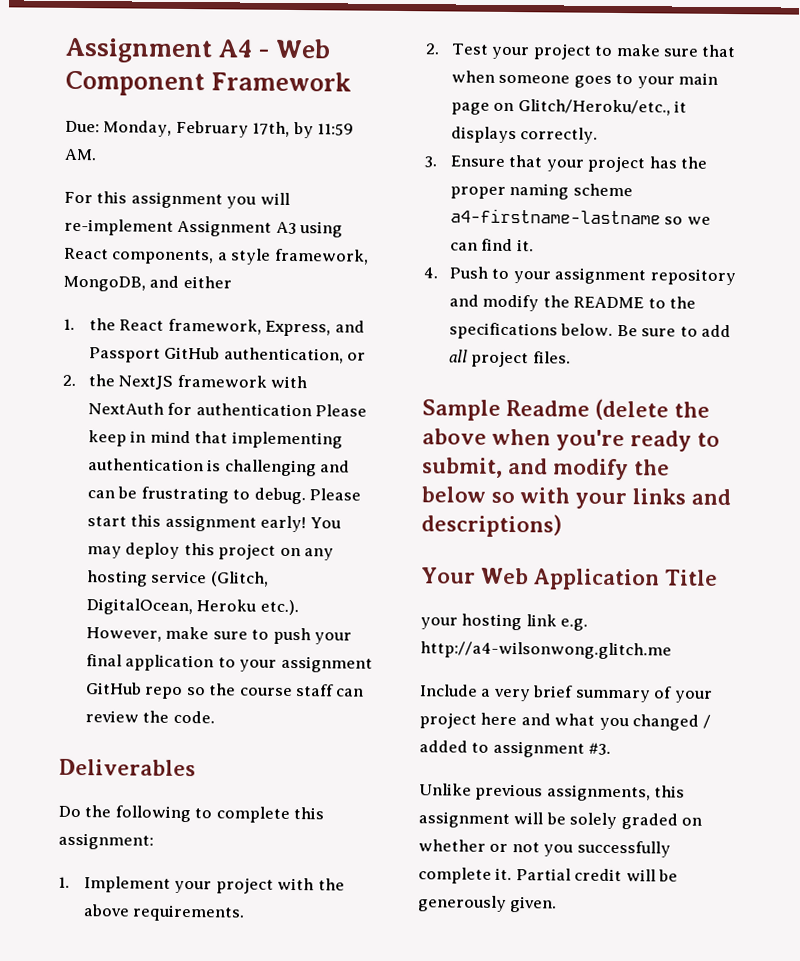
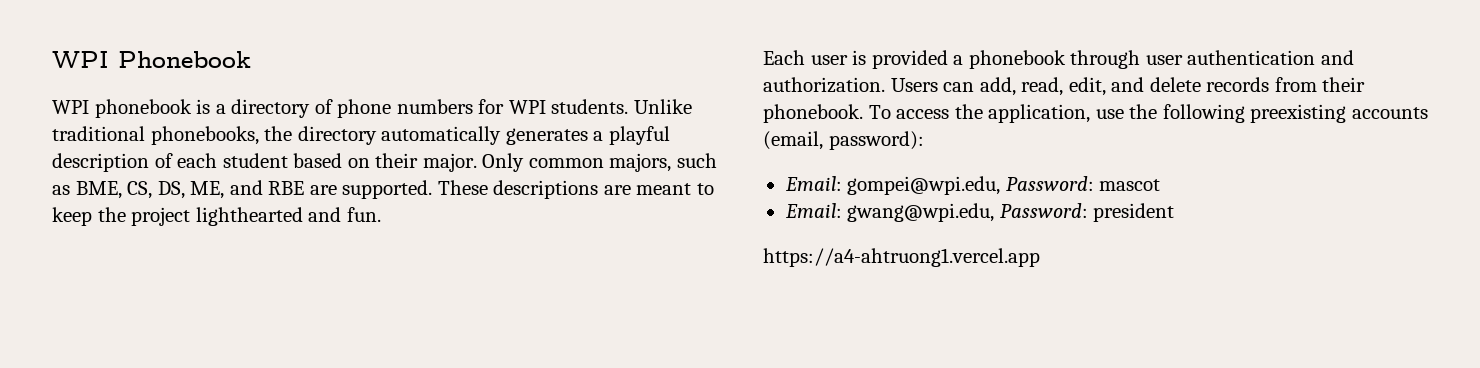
[65,37,332,64] [65,70,353,97] [65,120,355,139] [64,148,97,161] [64,191,290,209] [64,218,344,238] [64,247,369,265] [63,275,232,292] [63,318,365,337] [88,346,367,364] [62,374,308,390] [87,402,368,417] [87,430,343,449] [87,458,351,477] [86,486,361,505] [86,514,341,533] [86,542,334,561] [86,570,269,587] [85,598,299,616] [85,626,352,645] [85,654,373,673] [85,682,365,700] [84,710,215,724] [59,758,196,777] [58,805,325,823] [58,832,154,850] [58,876,345,894] [82,904,246,922] [425,43,737,60] [450,70,718,89] [450,99,688,116] [450,126,599,144] [424,154,708,173] [449,183,633,200] [449,208,711,225] [449,238,534,252] [423,266,736,286] [448,294,696,312] [448,322,731,340] [448,349,571,368] [422,398,710,421] [422,428,720,452] [422,457,670,481] [421,486,731,510] [421,513,562,538] [421,567,718,591] [420,613,589,631] [420,641,672,660] [420,684,713,703] [419,712,711,731] [419,740,612,758] [419,783,686,802] [418,811,703,830] [418,839,671,858] [418,867,679,884] [418,895,558,913] Assignment A4 - Web Component Framework // Due: Monday, February 17th, by 11:59 AM. // For this assignment you will re-implement Assignment A3 using React components, a style framework, MongoDB, and either // 1. the React framework, Express, and Passport GitHub authentication, or // 2. the NextJS framework with NextAuth for authentication Please keep in mind that implementing authentication is challenging and can be frustrating to debug. Please start this assignment early! You may deploy this project on any hosting service (Glitch, DigitalOcean, Heroku etc.). However, make sure to push your final application to your assignment GitHub repo so the course staff can review the code. // Deliverables // Do the following to complete this assignment: // 1. Implement your project with the above requirements. // 2. Test your project to make sure that when someone goes to your main page on Glitch/Heroku/etc., it displays correctly. // 3. Ensure that your project has the proper naming scheme a4-firstname-lastname so we can find it. // 4. Push to your assignment repository and modify the README to the specifications below. Be sure to add all project files. // Sample Readme (delete the above when you're ready to submit, and modify the below so with your links and descriptions) // Your Web Application Title // your hosting link e.g. http://a4-wilsonwong.glitch.me // Include a very brief summary of your project here and what you changed / added to assignment #3. // Unlike previous assignments, this assignment will be solely graded on whether or not you successfully complete it. Partial credit will be generously given. -> [52,51,251,68] [52,99,692,118] [52,126,670,145] [52,153,717,172] [52,180,714,199] [52,207,381,226] [763,50,1354,69] [763,77,1366,96] [763,104,1428,123] [763,131,924,150] [784,176,1161,195] [784,203,1175,222] [763,248,1040,267] WPI Phonebook // WPI phonebook is a directory of phone numbers for WPI students. Unlike traditional phonebooks, the directory automatically generates a playful description of each student based on their major. Only common majors, such as BME, CS, DS, ME, and RBE are supported. These descriptions are meant to keep the project lighthearted and fun. // Each user is provided a phonebook through user authentication and authorization. Users can add, read, edit, and delete records from their phonebook. To access the application, use the following preexisting accounts (email, password): // Email: gompei@wpi.edu, Password: mascot // Email: gwang@wpi.edu, Password: president // https://a4-ahtruong1.vercel.app

